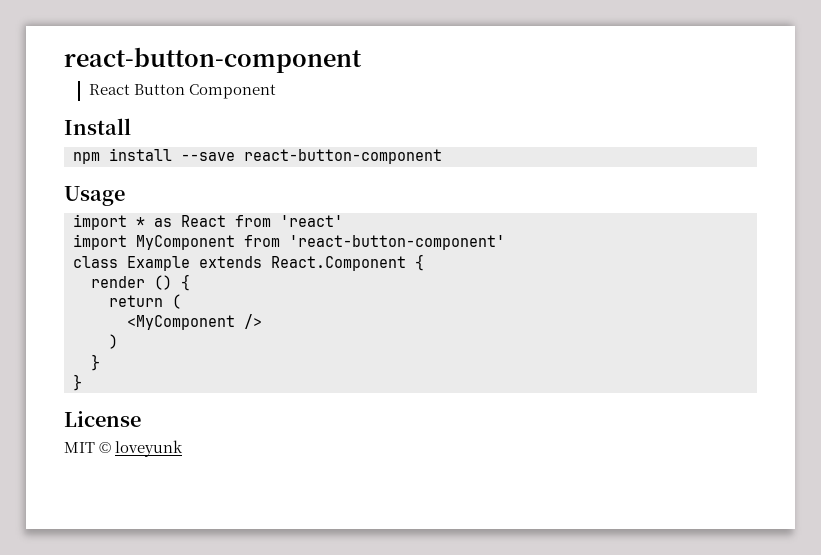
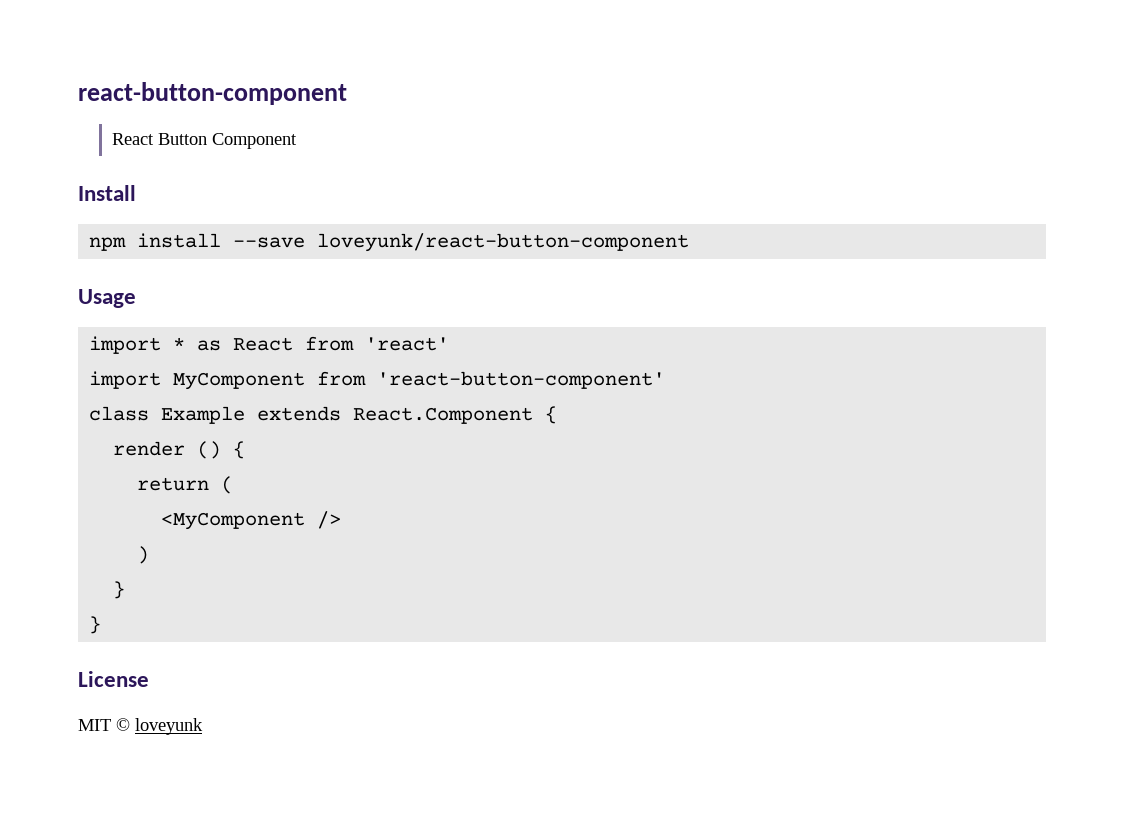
[244,149,442,164] react-button-component -> [317,233,690,252] loveyunk/react-button-component

